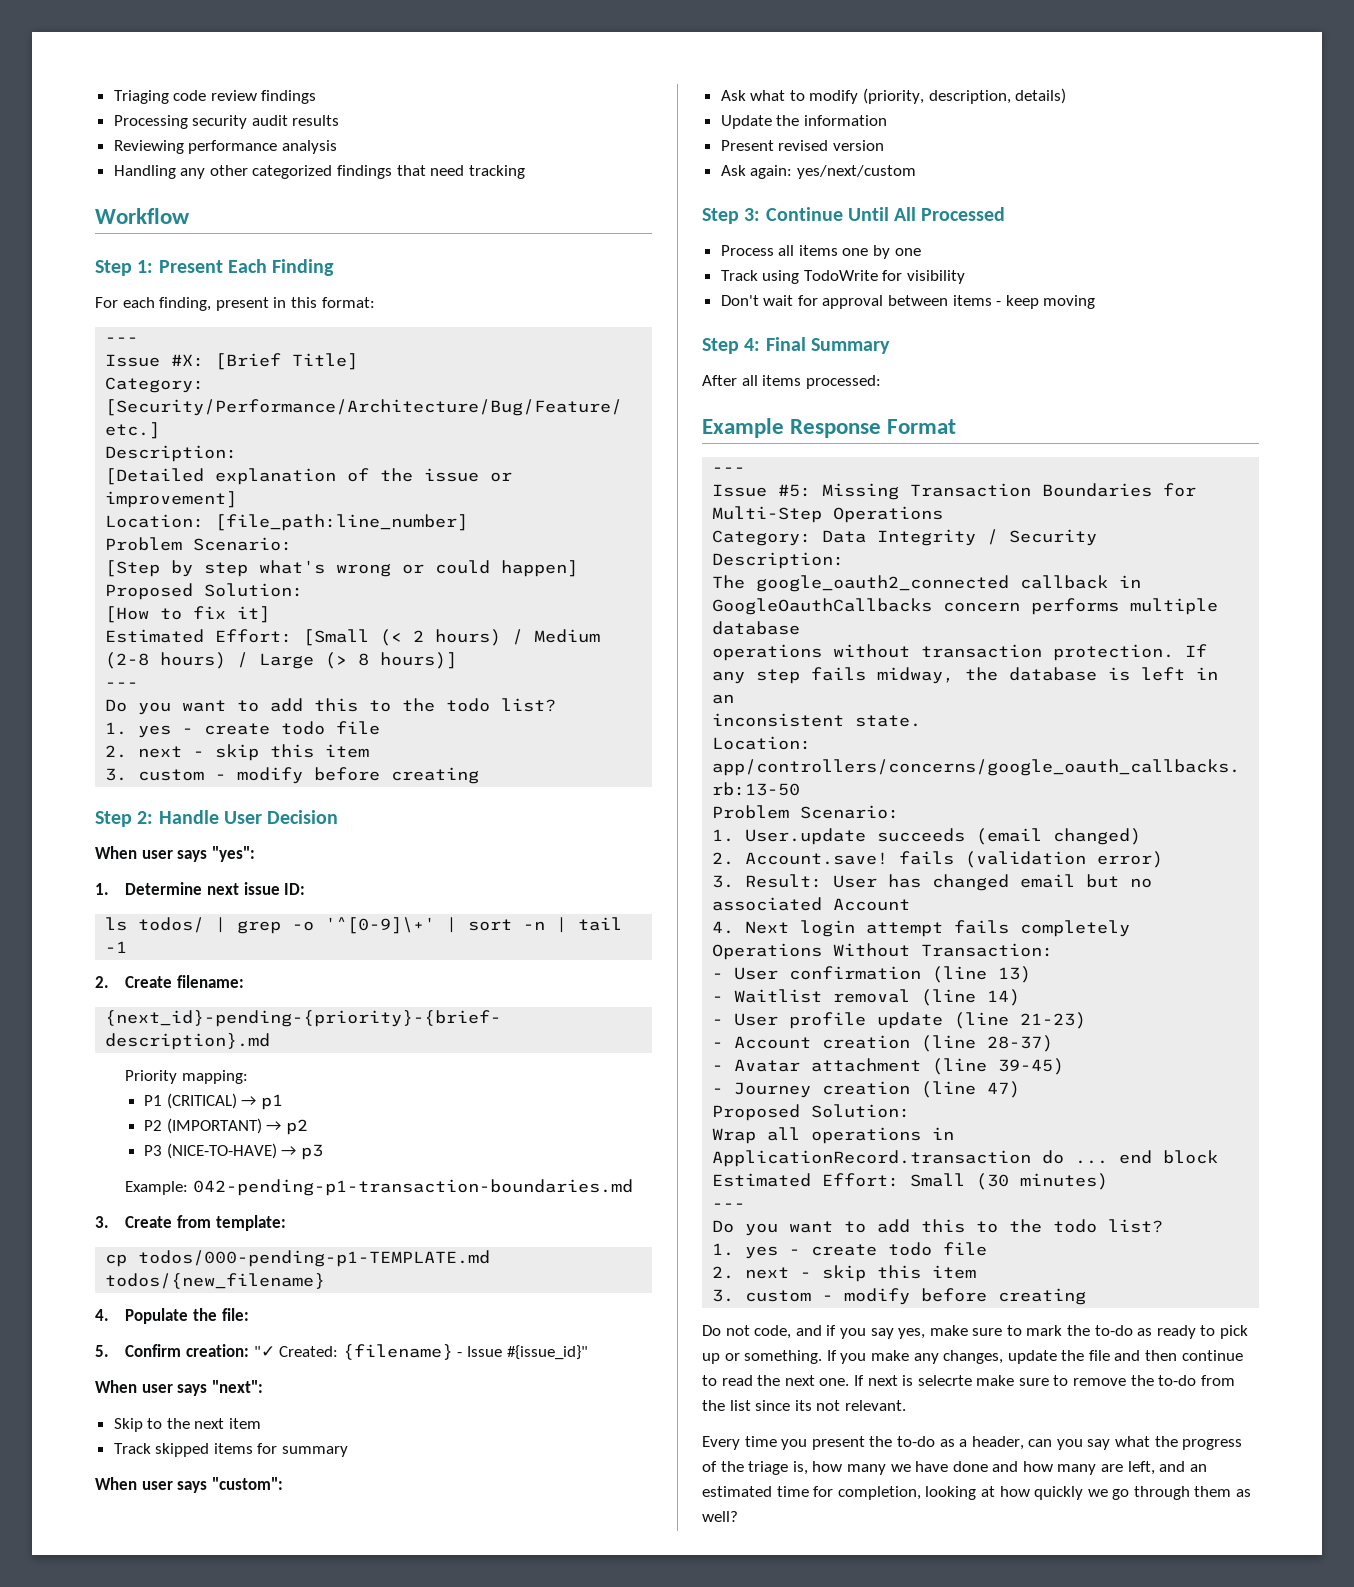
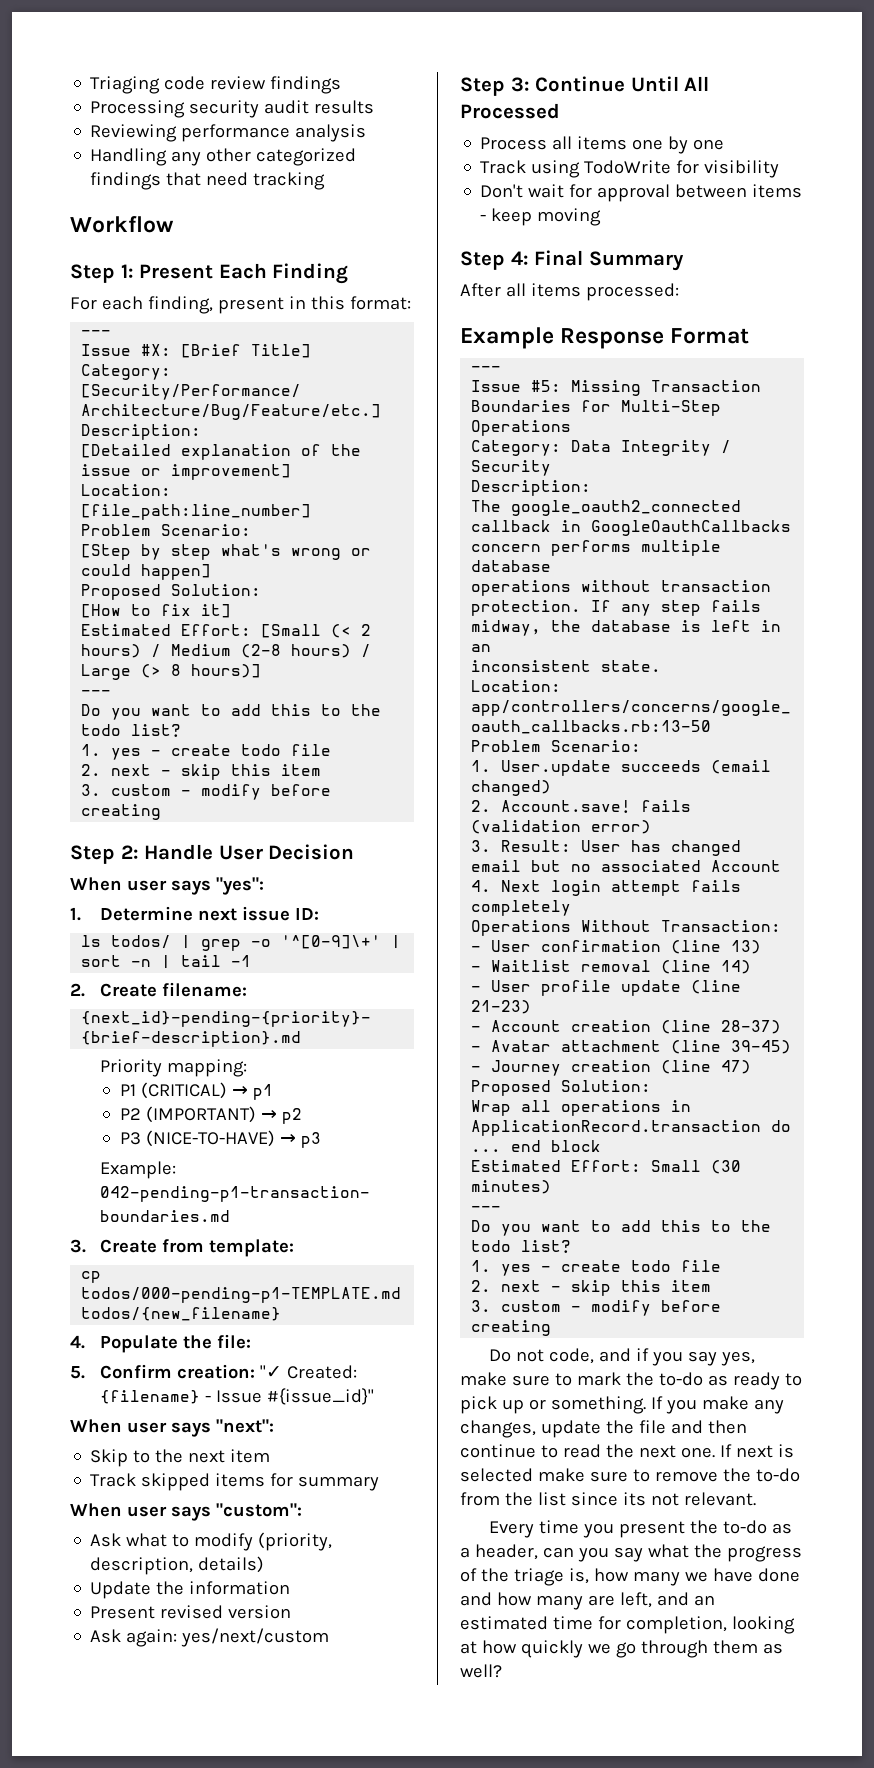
[917,1375,972,1386] selecrte -> [460,1468,533,1482] selected

